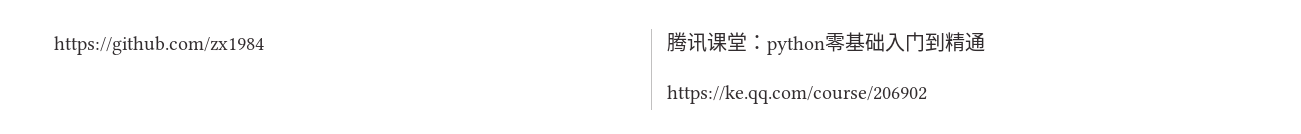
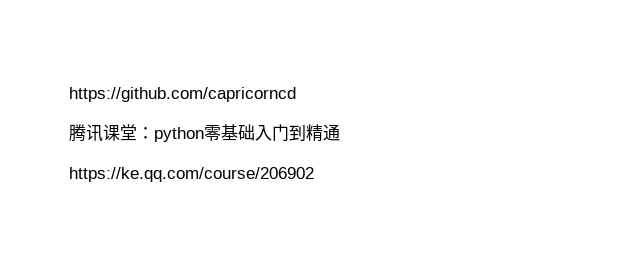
[54,36,264,55] https://github.com/zx1984 -> [69,87,296,102] https://github.com/capricorncd

